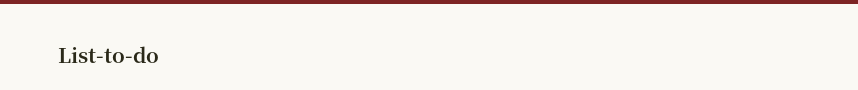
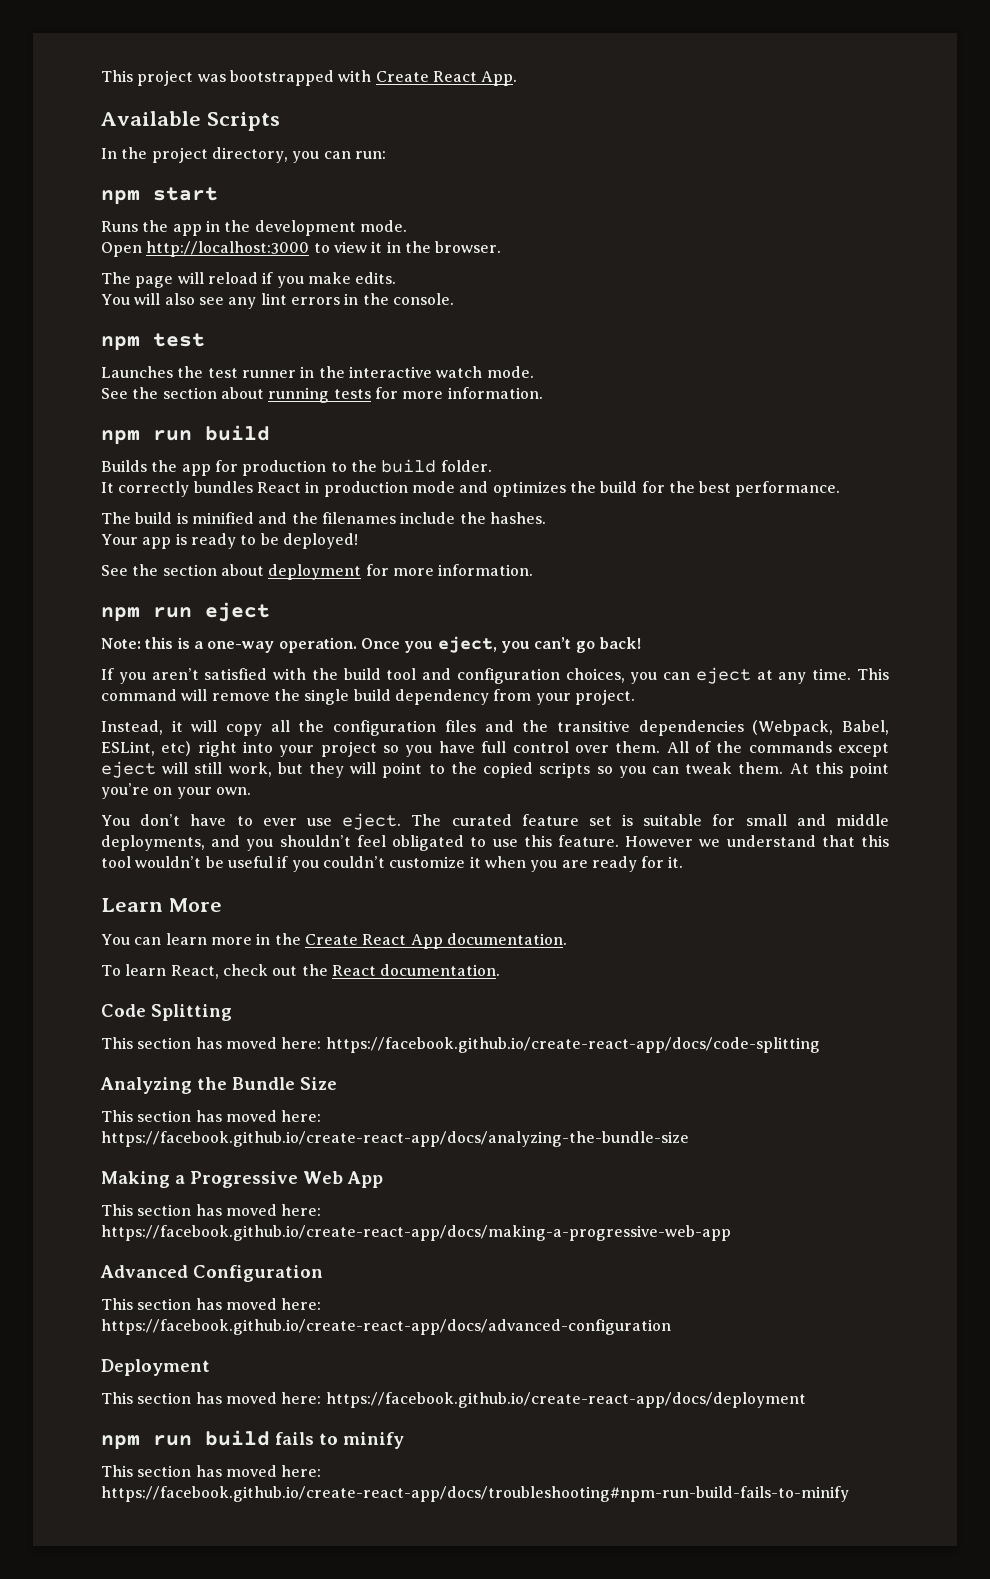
[58,46,159,63] List-to-do -> [101,70,518,86] [101,111,280,131] [101,147,386,163] [101,187,218,205] [101,220,407,236] [101,241,502,257] [101,272,397,288] [101,293,454,309] [101,333,205,351] [101,366,534,378] [101,387,543,403] [101,425,270,445] [101,459,492,476] [101,481,841,497] [101,512,546,524] [101,533,358,549] [101,564,534,580] [101,602,270,622] [101,636,641,653] [101,667,889,684] [101,689,635,705] [101,720,890,736] [101,741,890,757] [101,761,890,778] [101,783,251,799] [101,813,889,830] [101,835,889,851] [101,856,684,872] [101,898,222,912] [101,933,567,949] [101,964,501,979] [101,1004,232,1021] [101,1037,820,1053] [100,1077,337,1094] [101,1110,322,1122] [101,1131,689,1147] [101,1171,383,1188] [101,1204,322,1216] [101,1225,731,1241] [100,1265,323,1282] [101,1298,322,1310] [101,1319,671,1335] [101,1359,210,1376] [101,1392,806,1408] [101,1430,404,1450] [101,1465,322,1477] [101,1486,849,1502] This project was bootstrapped with Create React App. // Available Scripts // In the project directory, you can run: // npm start // Runs the app in the development mode. // Open http://localhost:3000 to view it in the browser. // The page will reload if you make edits. // You will also see any lint errors in the console. // npm test // Launches the test runner in the interactive watch mode. // See the section about running tests for more information. // npm run build // Builds the app for production to the build folder. // It correctly bundles React in production mode and optimizes the build for the best performance. // The build is minified and the filenames include the hashes. // Your app is ready to be deployed! // See the section about deployment for more information. // npm run eject // Note: this is a one-way operation. Once you eject, you can’t go back! // If you aren’t satisfied with the build tool and configuration choices, you can eject at any time. This command will remove the single build dependency from your project. // Instead, it will copy all the configuration files and the transitive dependencies (Webpack, Babel, ESLint, etc) right into your project so you have full control over them. All of the commands except eject will still work, but they will point to the copied scripts so you can tweak them. At this point you’re on your own. // You don’t have to ever use eject. The curated feature set is suitable for small and middle deployments, and you shouldn’t feel obligated to use this feature. However we understand that this tool wouldn’t be useful if you couldn’t customize it when you are ready for it. // Learn More // You can learn more in the Create React App documentation. // To learn React, check out the React documentation. // Code Splitting // This section has moved here: https://facebook.github.io/create-react-app/docs/code-splitting // Analyzing the Bundle Size // This section has moved here: https://facebook.github.io/create-react-app/docs/analyzing-the-bundle-size // Making a Progressive Web App // This section has moved here: https://facebook.github.io/create-react-app/docs/making-a-progressive-web-app // Advanced Configuration // This section has moved here: https://facebook.github.io/create-react-app/docs/advanced-configuration // Deployment // This section has moved here: https://facebook.github.io/create-react-app/docs/deployment // npm run build fails to minify // This section has moved here: https://facebook.github.io/create-react-app/docs/troubleshooting#npm-run-build-fails-to-minify

